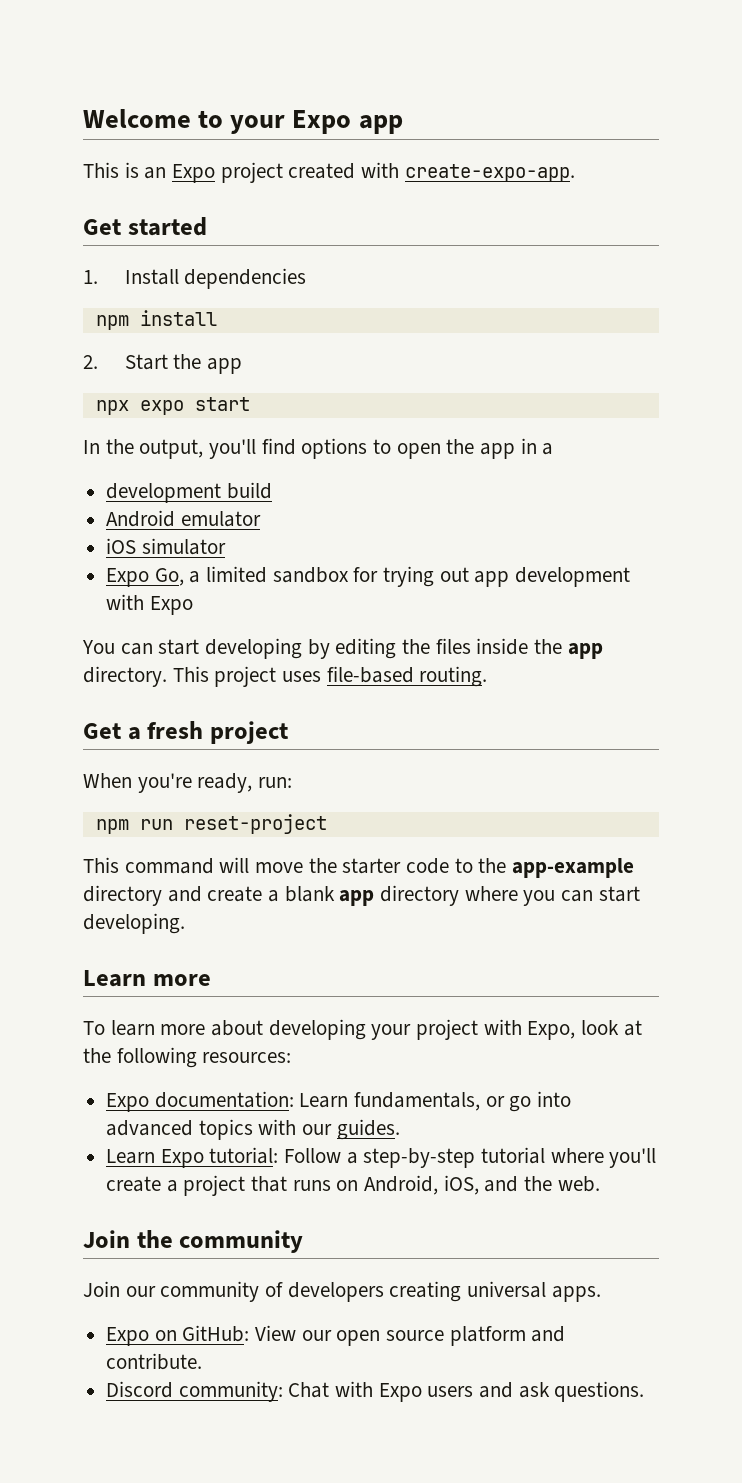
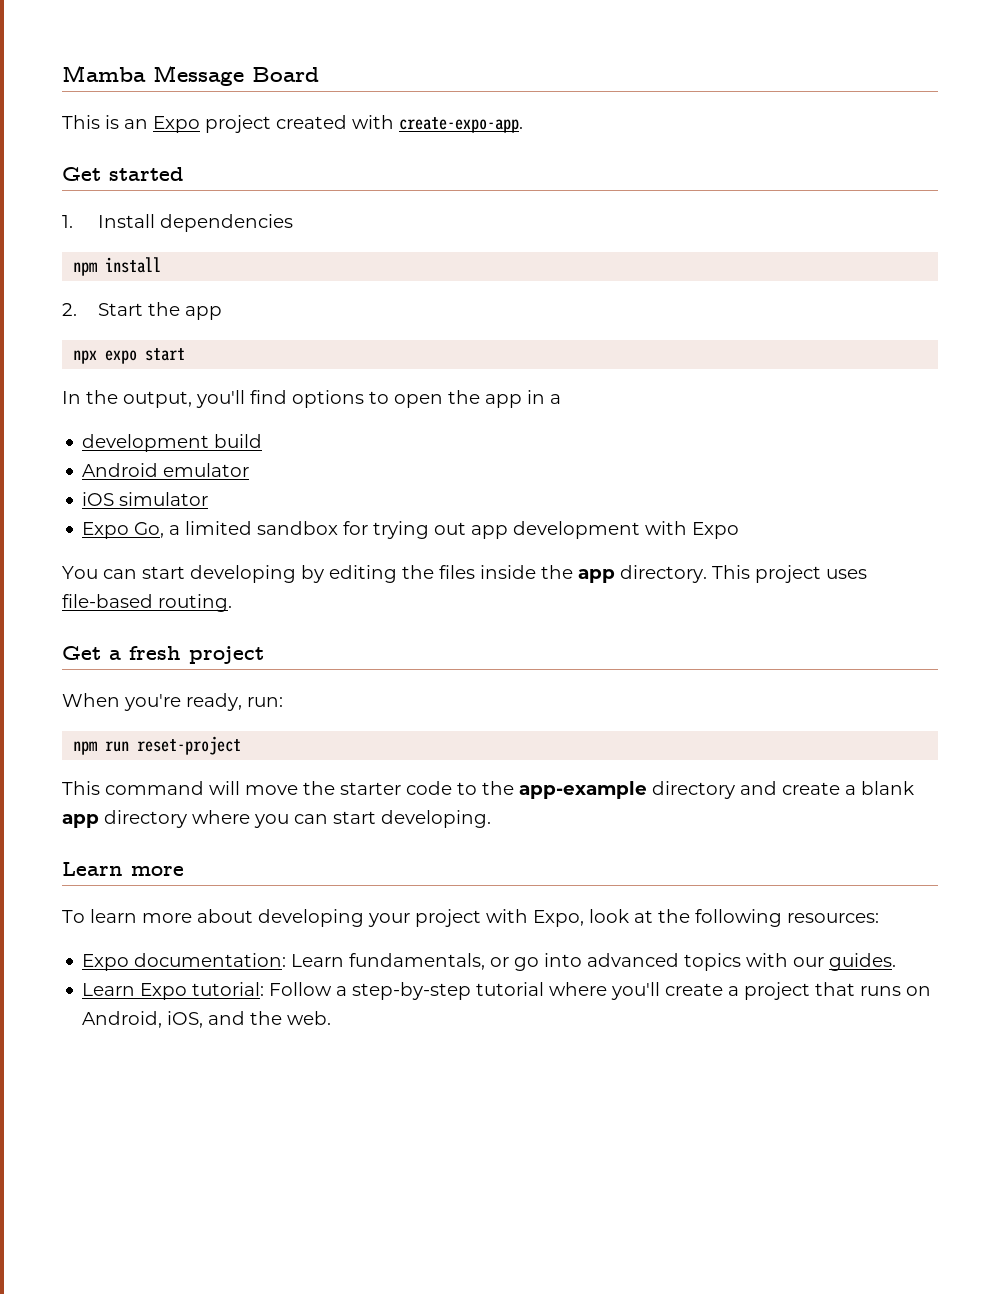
[83,109,403,134] Welcome to your Expo app -> [62,65,319,86] Mamba Message Board
[83,1230,304,1253] [83,1281,601,1302] [106,1325,566,1346] [106,1353,203,1370] [106,1381,645,1402] // Join the community // Join our community of developers creating universal apps. // Expo on GitHub: View our open source platform and contribute. // Discord community: Chat with Expo users and ask questions. -> (332, 1018) none

